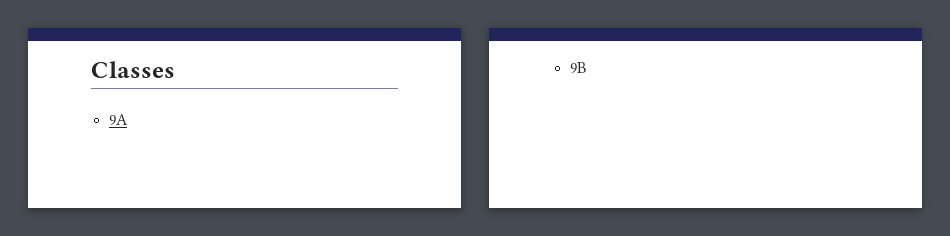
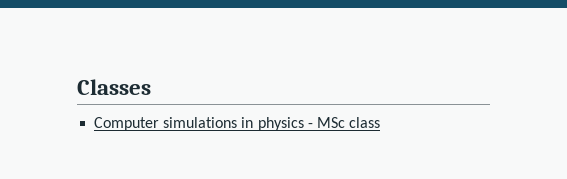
[108,114,128,125] [569,62,586,73] 9A // 9B -> [94,117,381,131] Computer simulations in physics - MSc class

